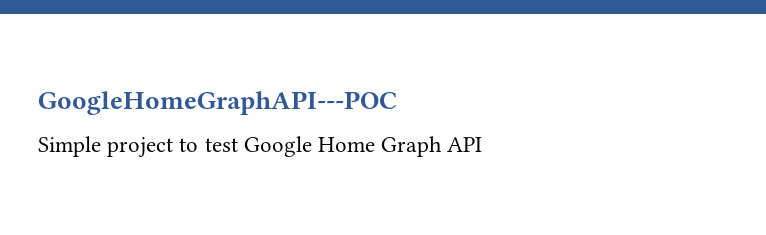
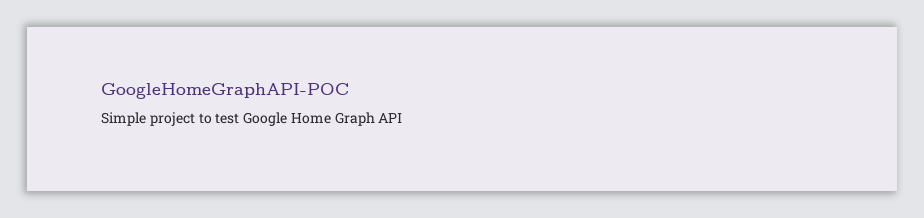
[38,91,398,115] GoogleHomeGraphAPI---POC -> [101,83,349,99] GoogleHomeGraphAPI-POC

